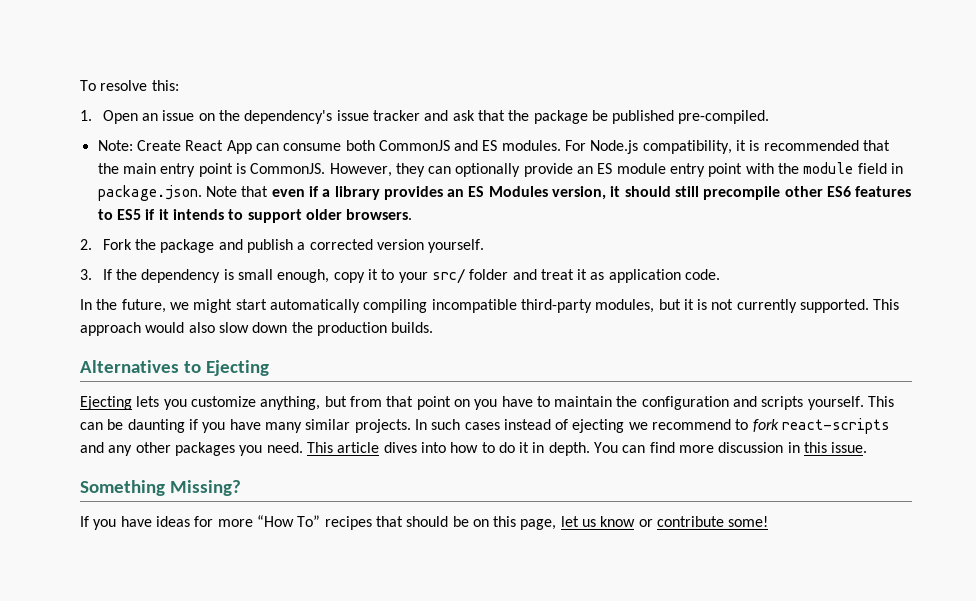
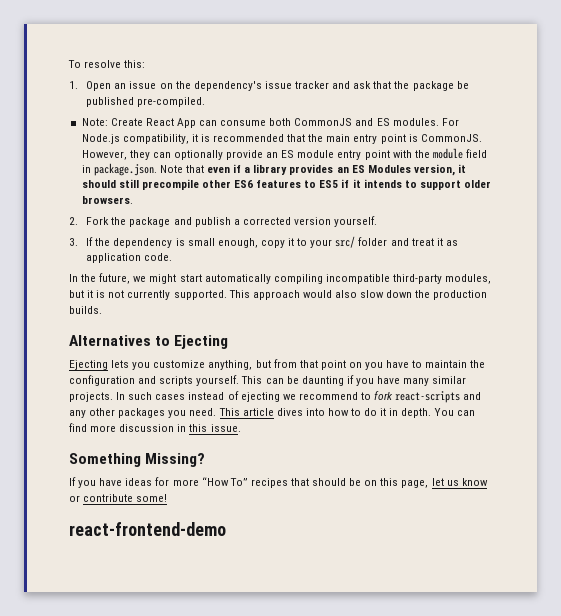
(769, 521) none -> [69,522,226,536] // react-frontend-demo

